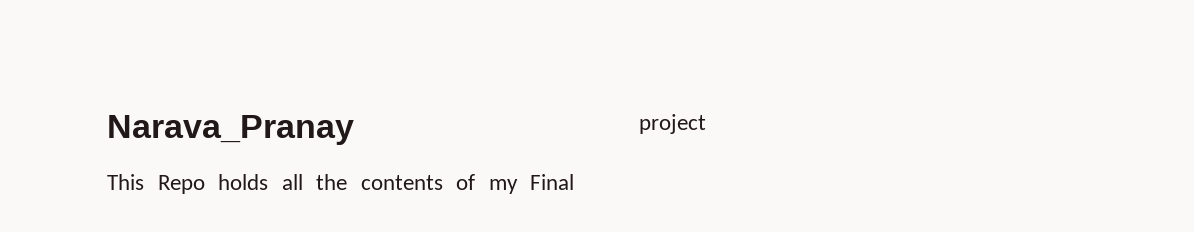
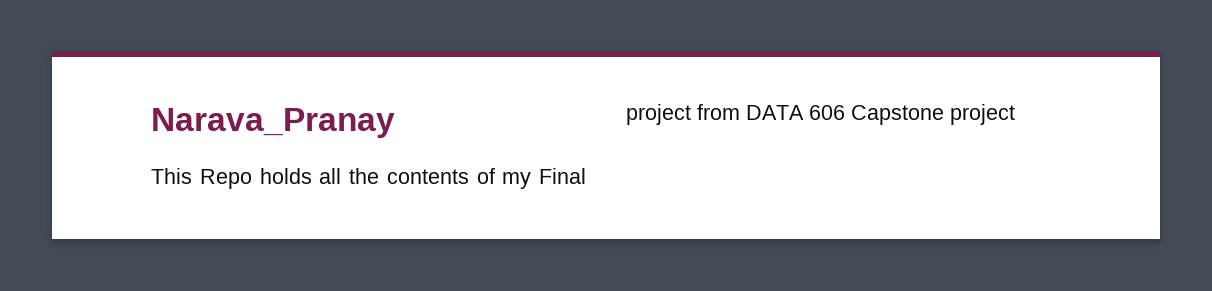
(706, 124) none -> [697,104,1015,125] from DATA 606 Capstone project

